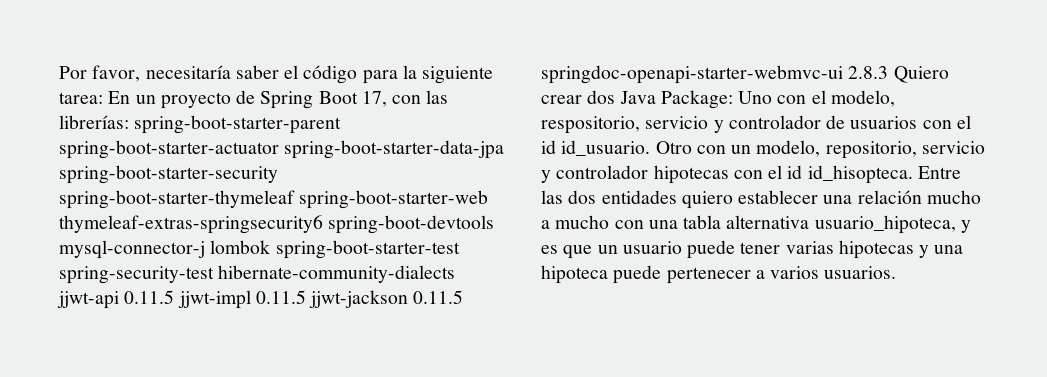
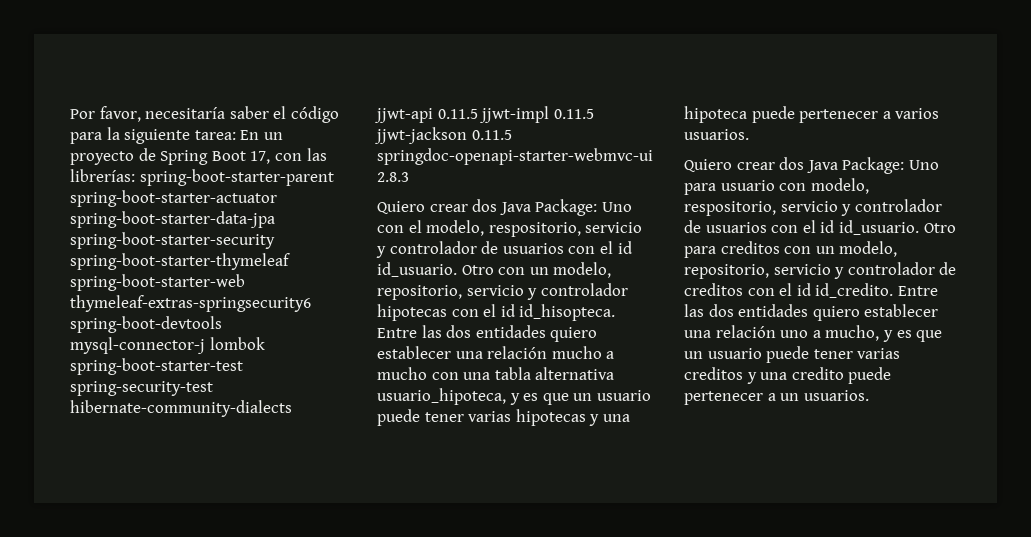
(889, 72) none -> (409, 177) //
(897, 272) none -> [684,157,939,174] [684,178,869,195] [684,199,942,216] [684,220,956,235] [684,241,898,258] [684,262,957,279] [684,283,938,298] [684,304,939,321] [684,325,943,342] [684,346,901,363] [684,367,892,384] [684,390,869,405] // Quiero crear dos Java Package: Uno para usuario con modelo, respositorio, servicio y controlador de usuarios con el id id_usuario. Otro para creditos con un modelo, repositorio, servicio y controlador de creditos con el id id_credito. Entre las dos entidades quiero establecer una relación uno a mucho, y es que un usuario puede tener varias creditos y una credito puede pertenecer a un usuarios.

